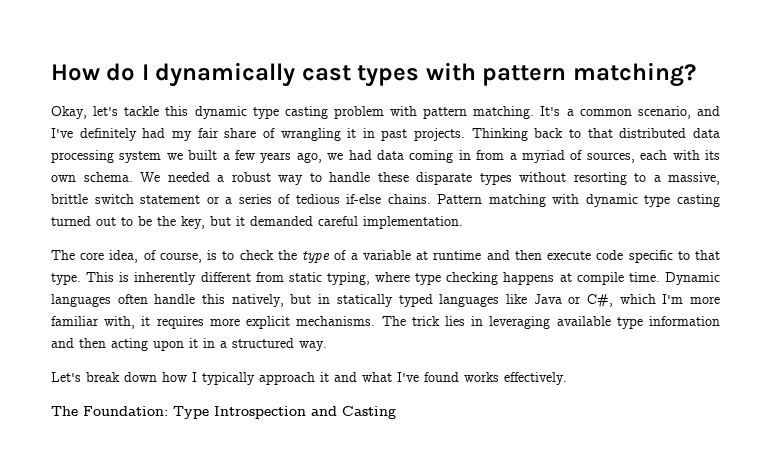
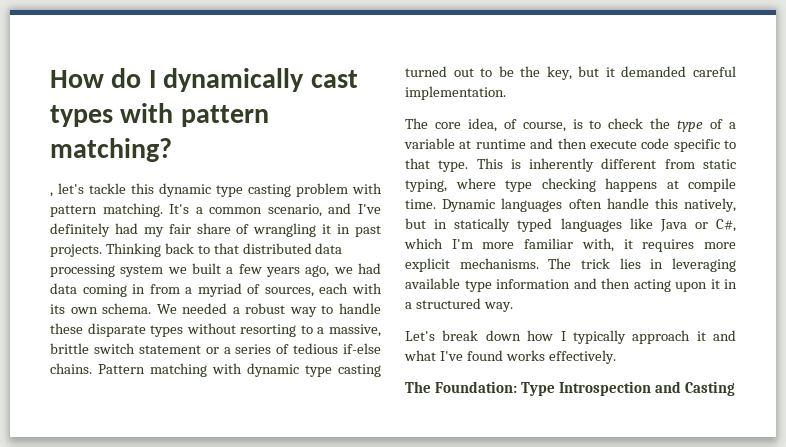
[51,106,87,119] Okay, -> [50,192,53,197] ,

